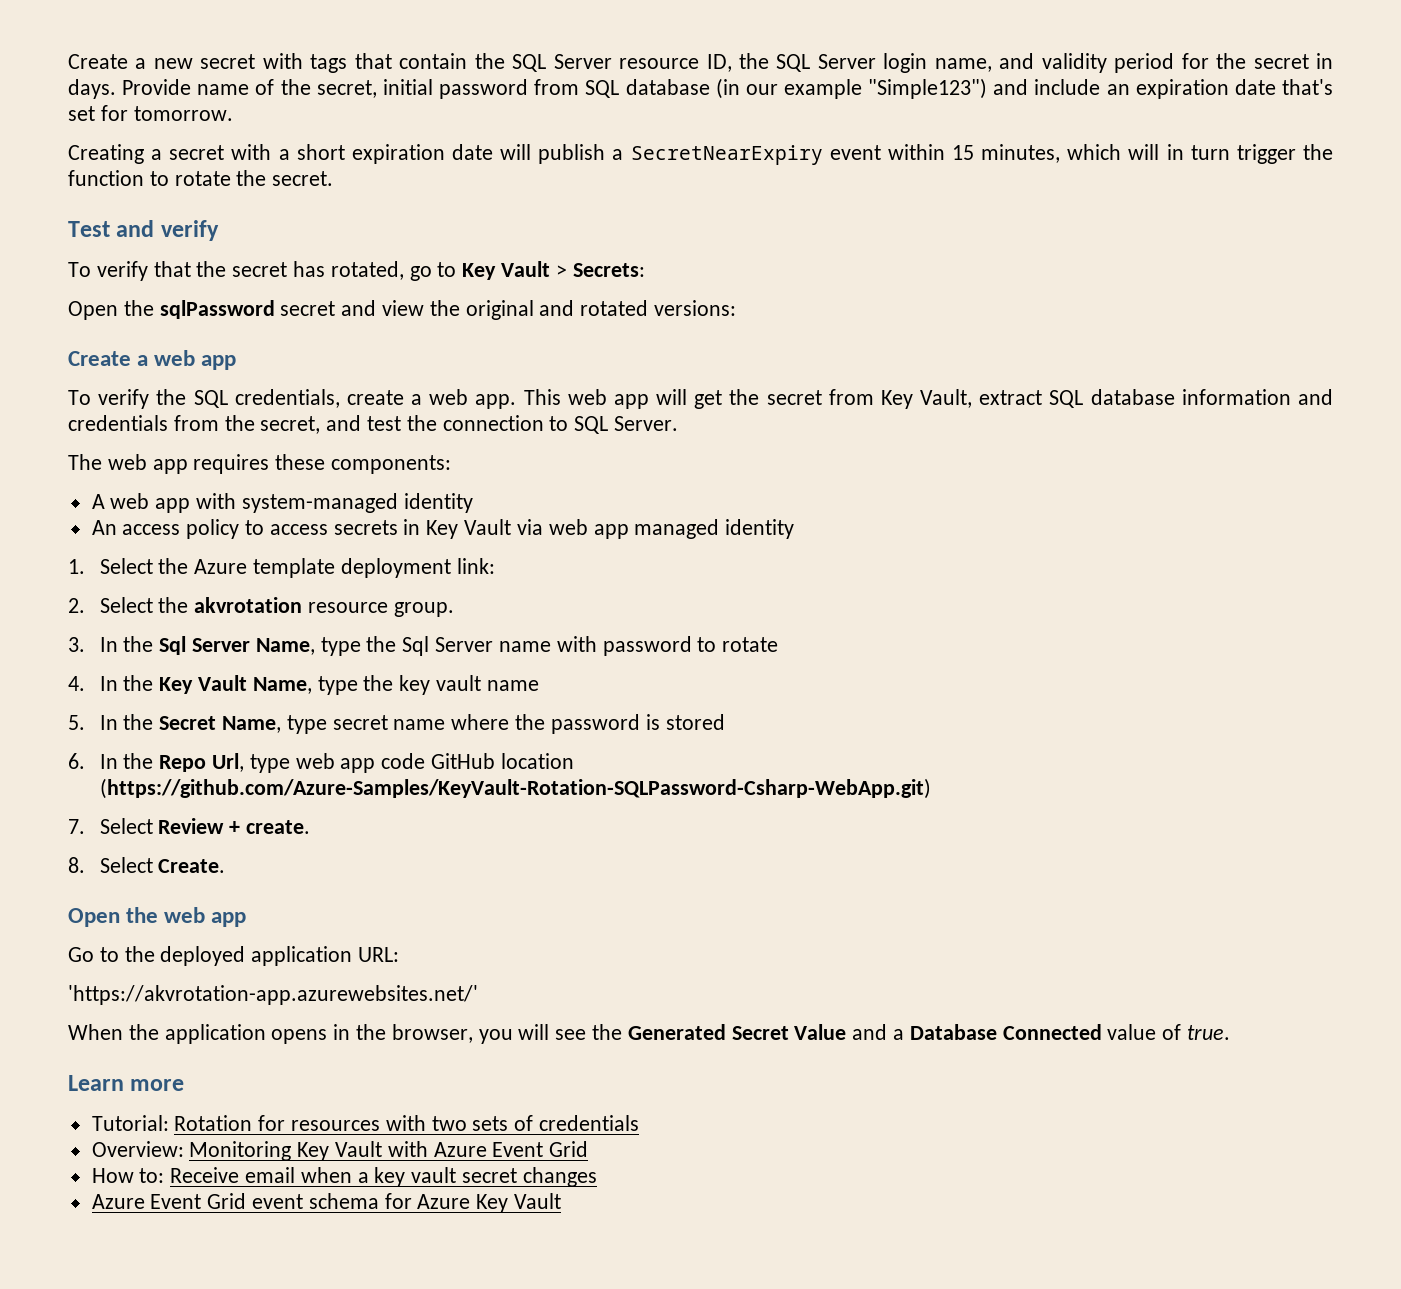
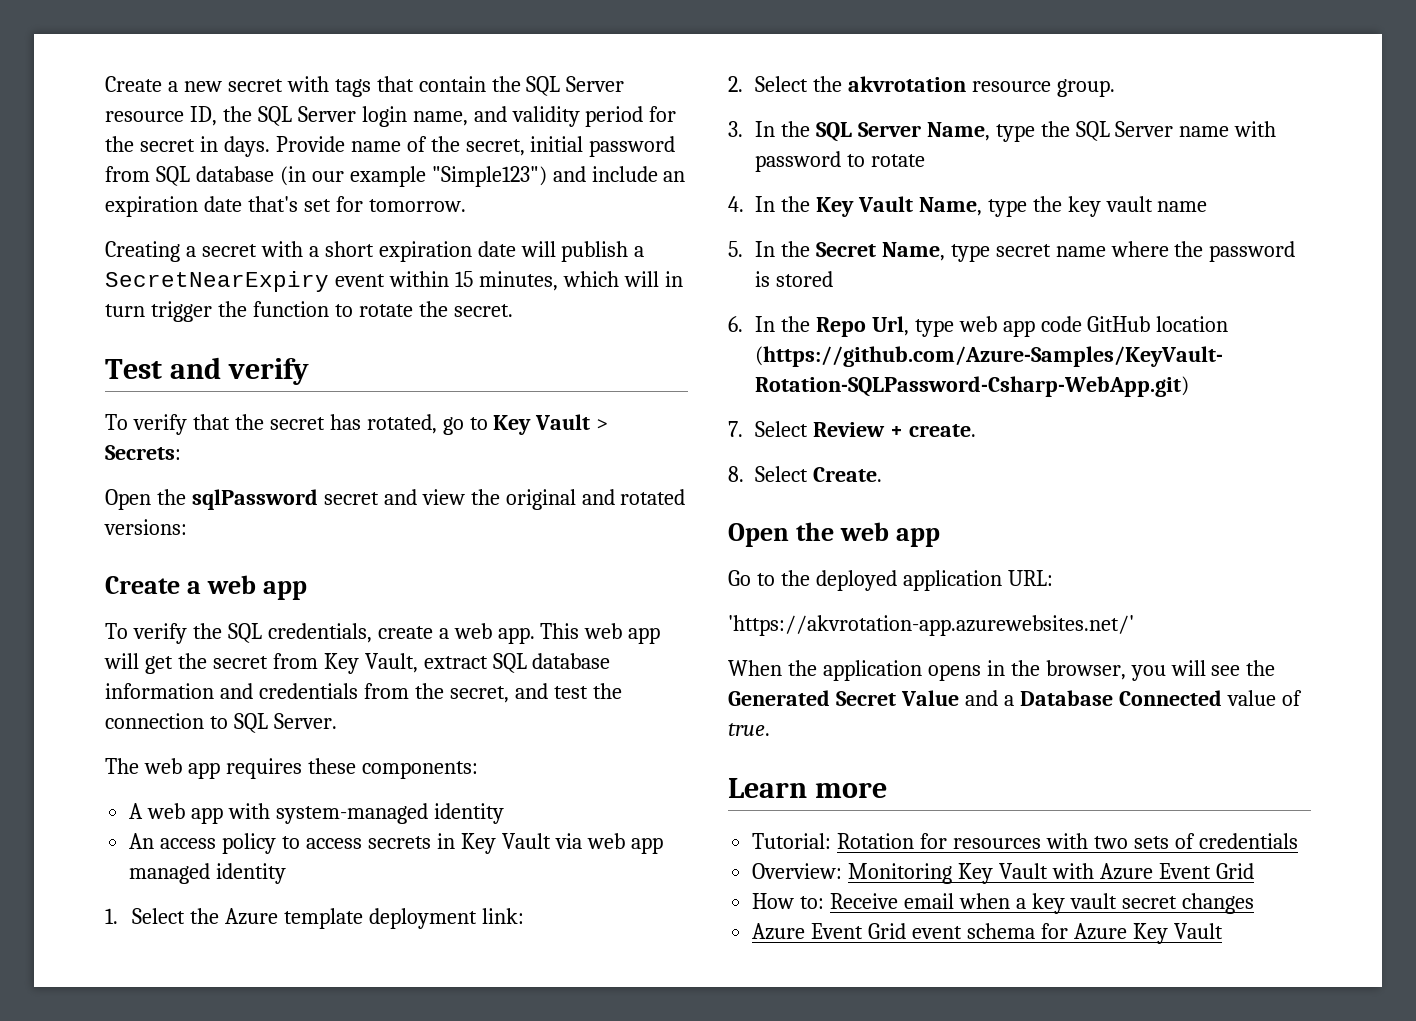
[159,636,187,655] Sql -> [815,122,852,142] SQL
[402,636,430,656] Sql -> [1075,121,1110,141] SQL

